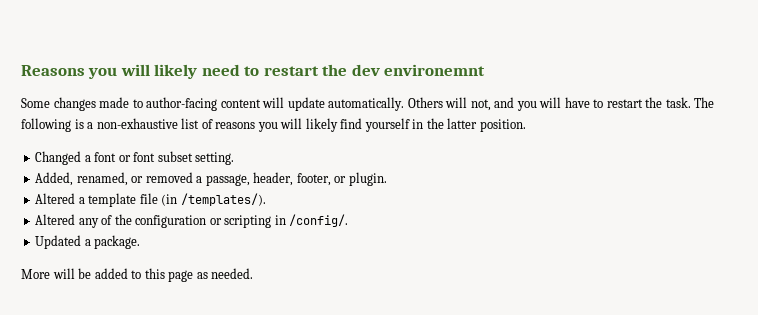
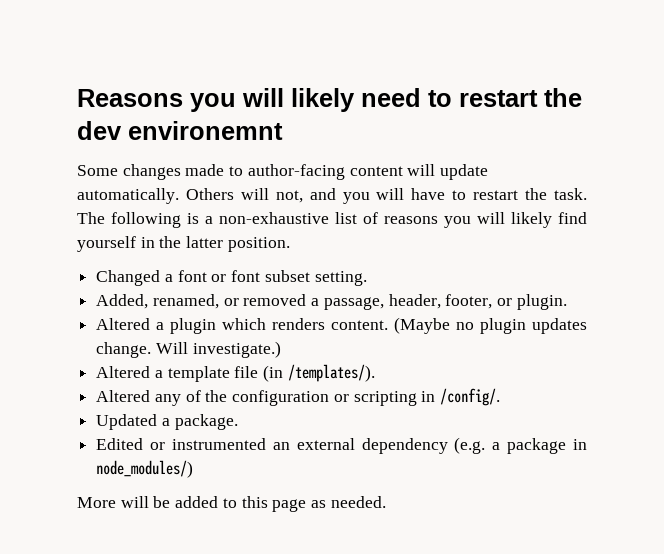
(387, 179) none -> [96,317,587,334] [96,341,281,358] // Altered a plugin which renders content. (Maybe no plugin updates change. Will investigate.)
(141, 242) none -> [96,437,587,454] [96,460,194,478] // Edited or instrumented an external dependency (e.g. a package in node_modules/)

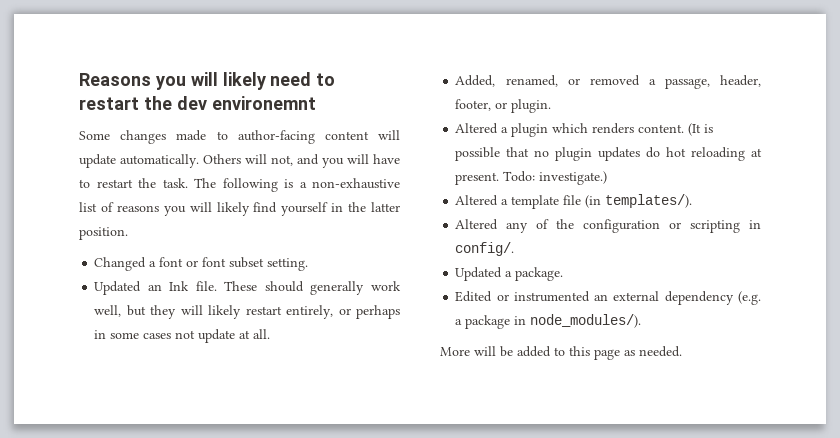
(367, 278) none -> [94,281,401,295] [94,305,400,319] [94,329,271,343] // Updated an Ink file. These should generally work well, but they will likely restart entirely, or perhaps in some cases not update at all.
[394,317,587,334] [96,342,188,358] (Maybe no plugin updates change. Will -> [688,123,714,136] [455,147,762,161] [455,171,536,185] (It is possible that no plugin updates do hot reloading at present. Todo:
[287,364,375,382] /templates/). -> [605,194,693,208] templates/).
[440,388,501,406] /config/. -> [455,242,515,256] config/.
[96,460,194,478] node_modules/) -> [530,314,642,328] node_modules/).

